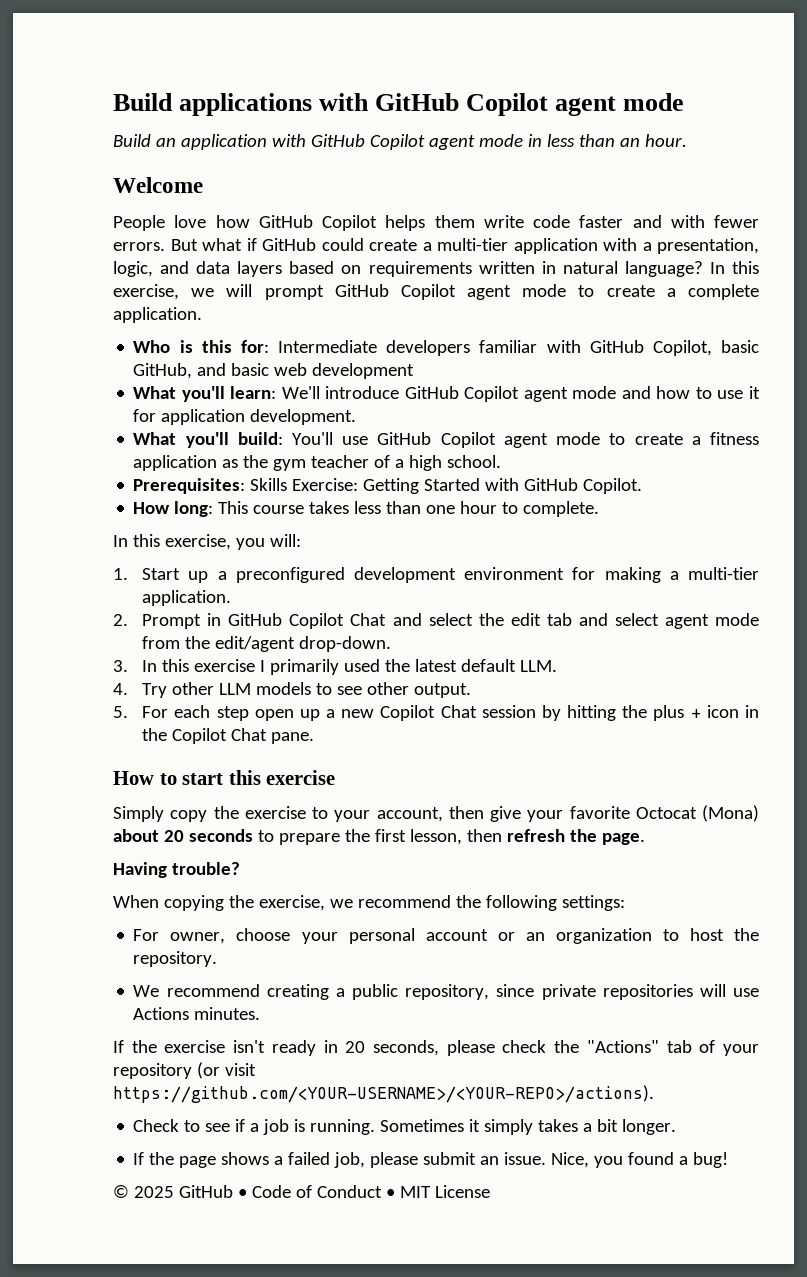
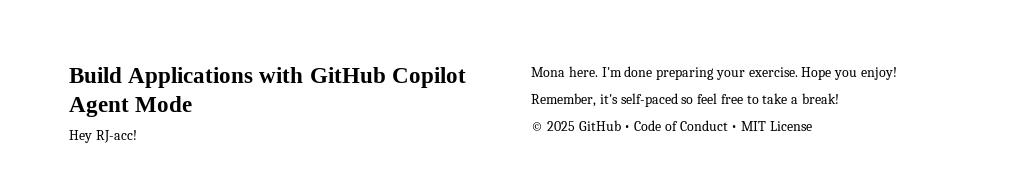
[113,93,685,116] [113,134,687,150] [113,177,203,193] [113,215,759,231] [113,238,759,254] [113,261,759,277] [113,284,760,300] [113,307,202,323] [133,340,759,356] [133,363,415,379] [133,386,761,402] [133,409,357,425] [133,432,759,448] [133,455,502,471] [133,478,643,494] [133,501,600,517] [113,534,301,550] [113,567,759,583] [142,590,232,606] [113,613,759,629] [142,636,392,652] [113,659,558,675] [113,682,472,698] [113,705,759,721] [142,728,315,744] [113,770,336,785] [113,805,759,822] [113,829,645,845] [113,862,240,878] [113,895,625,911] [133,928,759,944] [133,951,218,967] [133,984,759,1000] [133,1007,261,1020] [113,1040,759,1056] [113,1062,256,1079] [113,1085,654,1103] [133,1119,677,1135] [133,1152,729,1168] Build applications with GitHub Copilot agent mode // Build an application with GitHub Copilot agent mode in less than an hour. // Welcome // People love how GitHub Copilot helps them write code faster and with fewer errors. But what if GitHub could create a multi-tier application with a presentation, logic, and data layers based on requirements written in natural language? In this exercise, we will prompt GitHub Copilot agent mode to create a complete application. // Who is this for: Intermediate developers familiar with GitHub Copilot, basic GitHub, and basic web development // What you'll learn: We'll introduce GitHub Copilot agent mode and how to use it for application development. // What you'll build: You'll use GitHub Copilot agent mode to create a fitness application as the gym teacher of a high school. // Prerequisites: Skills Exercise: Getting Started with GitHub Copilot. // How long: This course takes less than one hour to complete. // In this exercise, you will: // 1. Start up a preconfigured development environment for making a multi-tier application. // 2. Prompt in GitHub Copilot Chat and select the edit tab and select agent mode from the edit/agent drop-down. // 3. In this exercise I primarily used the latest default LLM. // 4. Try other LLM models to see other output. // 5. For each step open up a new Copilot Chat session by hitting the plus + icon in the Copilot Chat pane. // How to start this exercise // Simply copy the exercise to your account, then give your favorite Octocat (Mona) about 20 seconds to prepare the first lesson, then refresh the page. // Having trouble? // When copying the exercise, we recommend the following settings: // For owner, choose your personal account or an organization to host the repository. // We recommend creating a public repository, since private repositories will use Actions minutes. // If the exercise isn't ready in 20 seconds, please check the "Actions" tab of your repository (or visit https://github.com/<YOUR-USERNAME>/<YOUR-REPO>/actions). // Check to see if a job is running. Sometimes it simply takes a bit longer. // If the page shows a failed job, please submit an issue. Nice, you found a bug! -> [69,67,466,88] [69,96,193,117] [69,130,137,143] [531,66,898,80] [531,93,840,107] Build Applications with GitHub Copilot Agent Mode // Hey RJ-acc! // Mona here. I'm done preparing your exercise. Hope you enjoy! // Remember, it's self-paced so feel free to take a break!

